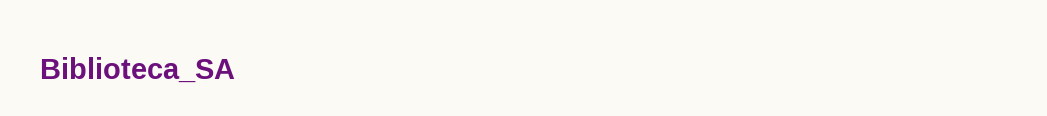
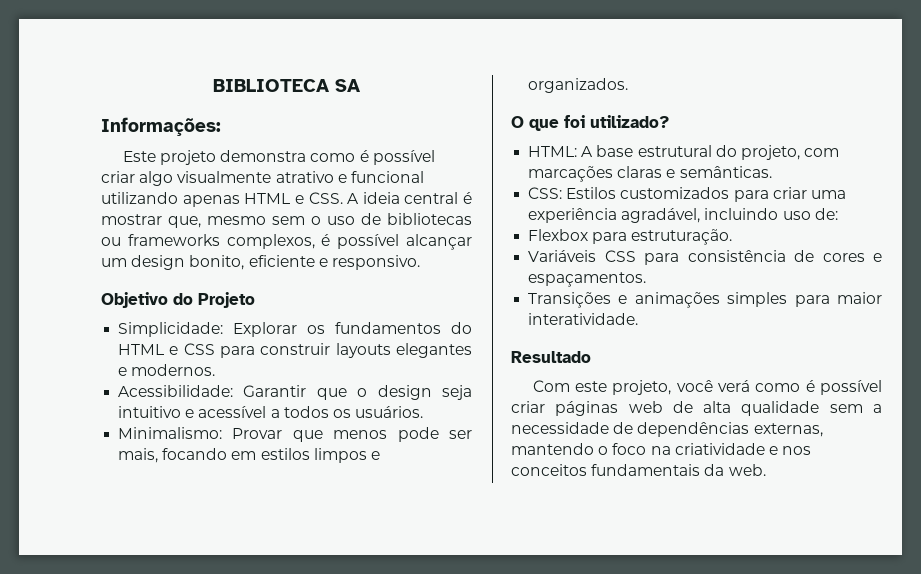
[40,57,235,83] Biblioteca_SA -> [213,79,361,92] [101,117,221,136] [122,150,435,165] [101,171,424,186] [101,192,472,207] [101,213,472,228] [101,234,473,250] [101,255,420,270] [101,292,255,308] [118,322,472,337] [118,343,472,358] [118,364,216,376] [118,385,472,400] [118,406,424,418] [118,427,472,442] [118,448,380,463] [528,78,629,93] [511,115,669,131] [528,145,840,160] [528,166,772,182] [528,187,846,202] [528,208,838,223] [528,229,733,245] [528,250,882,265] [528,272,647,287] [528,292,882,308] [528,313,639,325] [511,351,591,363] [532,380,882,395] [511,401,882,416] [511,422,823,437] [511,443,812,455] [511,464,766,476] BIBLIOTECA SA // Informações: // Este projeto demonstra como é possível criar algo visualmente atrativo e funcional utilizando apenas HTML e CSS. A ideia central é mostrar que, mesmo sem o uso de bibliotecas ou frameworks complexos, é possível alcançar um design bonito, eficiente e responsivo. // Objetivo do Projeto // Simplicidade: Explorar os fundamentos do HTML e CSS para construir layouts elegantes e modernos. // Acessibilidade: Garantir que o design seja intuitivo e acessível a todos os usuários. // Minimalismo: Provar que menos pode ser mais, focando em estilos limpos e organizados. // O que foi utilizado? // HTML: A base estrutural do projeto, com marcações claras e semânticas. // CSS: Estilos customizados para criar uma experiência agradável, incluindo uso de: // Flexbox para estruturação. // Variáveis CSS para consistência de cores e espaçamentos. // Transições e animações simples para maior interatividade. // Resultado // Com este projeto, você verá como é possível criar páginas web de alta qualidade sem a necessidade de dependências externas, mantendo o foco na criatividade e nos conceitos fundamentais da web.

